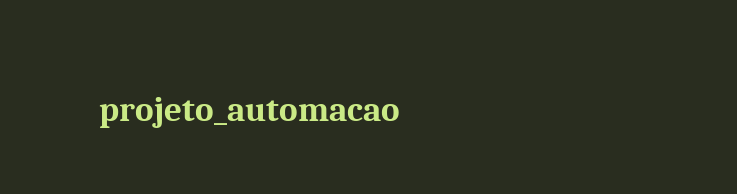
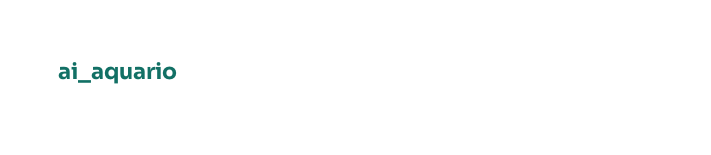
[99,97,400,128] projeto_automacao -> [58,62,177,84] ai_aquario

